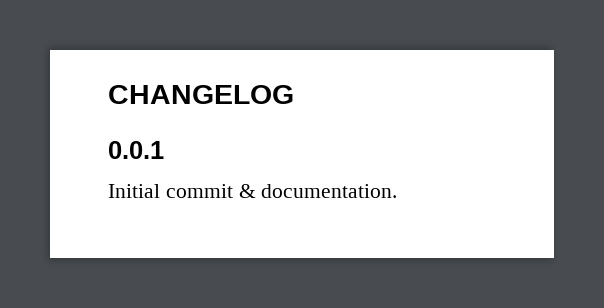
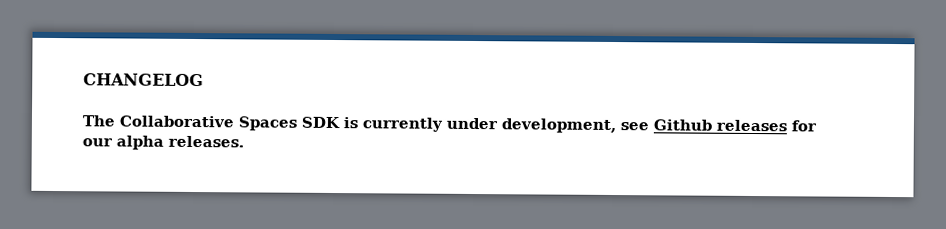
[108,141,164,159] [108,184,398,198] 0.0.1 // Initial commit & documentation. -> [82,115,817,134] [82,135,244,150] The Collaborative Spaces SDK is currently under development, see Github releases for our alpha releases.

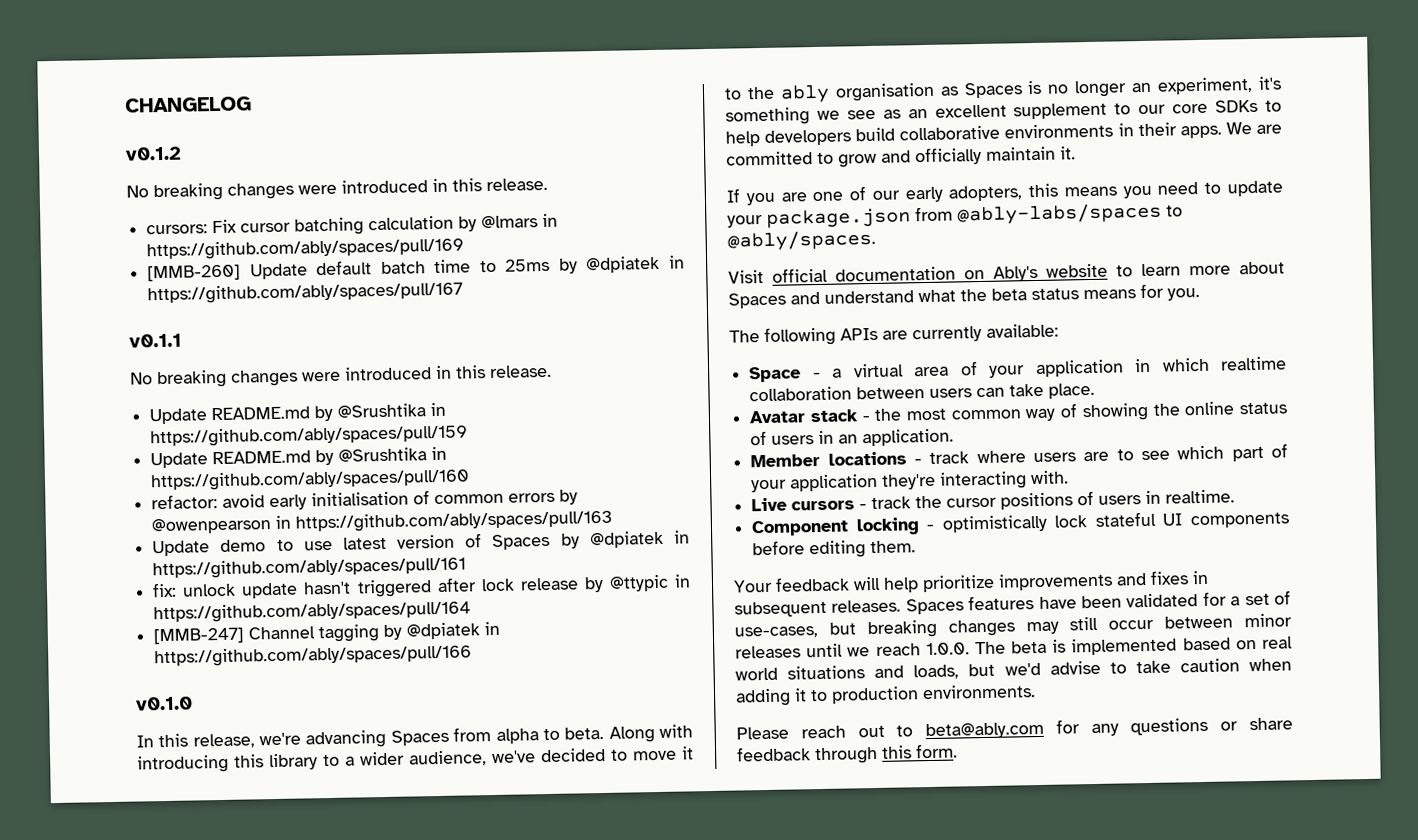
[82,115,817,134] [82,135,244,150] The Collaborative Spaces SDK is currently under development, see Github releases for our alpha releases. -> [125,146,182,161] [126,177,548,202] [146,213,559,236] [146,237,465,261] [147,255,685,282] [147,281,464,305] [129,333,182,348] [130,364,552,389] [149,402,447,425] [150,424,469,448] [150,446,448,469] [150,468,471,492] [151,489,579,511] [151,509,613,535] [152,530,690,557] [152,556,467,580] [152,574,691,599] [153,600,472,624] [153,621,501,645] [154,644,473,668] [135,696,193,711] [136,724,694,749] [137,746,694,774] [724,76,1282,104] [725,99,1282,126] [725,122,1282,147] [726,146,1076,168] [726,180,1283,206] [727,202,1183,229] [727,229,876,252] [728,261,1285,284] [728,283,1200,309] [729,323,1059,346] [749,356,1287,383] [749,382,1096,402] [749,401,1287,424] [750,428,955,447] [750,443,1288,468] [751,470,1070,493] [751,489,1236,512] [751,511,1290,537] [752,540,917,559] [733,570,1209,593] [734,590,1291,618] [734,613,1292,639] [735,636,1293,659] [735,658,1292,681] [735,684,1036,707] [736,717,1293,740] [737,743,958,765] v0.1.2 // No breaking changes were introduced in this release. // cursors: Fix cursor batching calculation by @lmars in https://github.com/ably/spaces/pull/169 // [MMB-260] Update default batch time to 25ms by @dpiatek in https://github.com/ably/spaces/pull/167 // v0.1.1 // No breaking changes were introduced in this release. // Update README.md by @Srushtika in https://github.com/ably/spaces/pull/159 // Update README.md by @Srushtika in https://github.com/ably/spaces/pull/160 // refactor: avoid early initialisation of common errors by @owenpearson in https://github.com/ably/spaces/pull/163 // Update demo to use latest version of Spaces by @dpiatek in https://github.com/ably/spaces/pull/161 // fix: unlock update hasn't triggered after lock release by @ttypic in https://github.com/ably/spaces/pull/164 // [MMB-247] Channel tagging by @dpiatek in https://github.com/ably/spaces/pull/166 // v0.1.0 // In this release, we're advancing Spaces from alpha to beta. Along with introducing this library to a wider audience, we've decided to move it to the ably organisation as Spaces is no longer an experiment, it's something we see as an excellent supplement to our core SDKs to help developers build collaborative environments in their apps. We are committed to grow and officially maintain it. // If you are one of our early adopters, this means you need to update your package.json from @ably-labs/spaces to @ably/spaces. // Visit official documentation on Ably's website to learn more about Spaces and understand what the beta status means for you. // The following APIs are currently available: // Space - a virtual area of your application in which realtime collaboration between users can take place. // Avatar stack - the most common way of showing the online status of users in an application. // Member locations - track where users are to see which part of your application they're interacting with. // Live cursors - track the cursor positions of users in realtime. // Component locking - optimistically lock stateful UI components before editing them. // Your feedback will help prioritize improvements and fixes in subsequent releases. Spaces features have been validated for a set of use-cases, but breaking changes may still occur between minor releases until we reach 1.0.0. The beta is implemented based on real world situations and loads, but we'd advise to take caution when adding it to production environments. // Please reach out to beta@ably.com for any questions or share feedback through this form.

